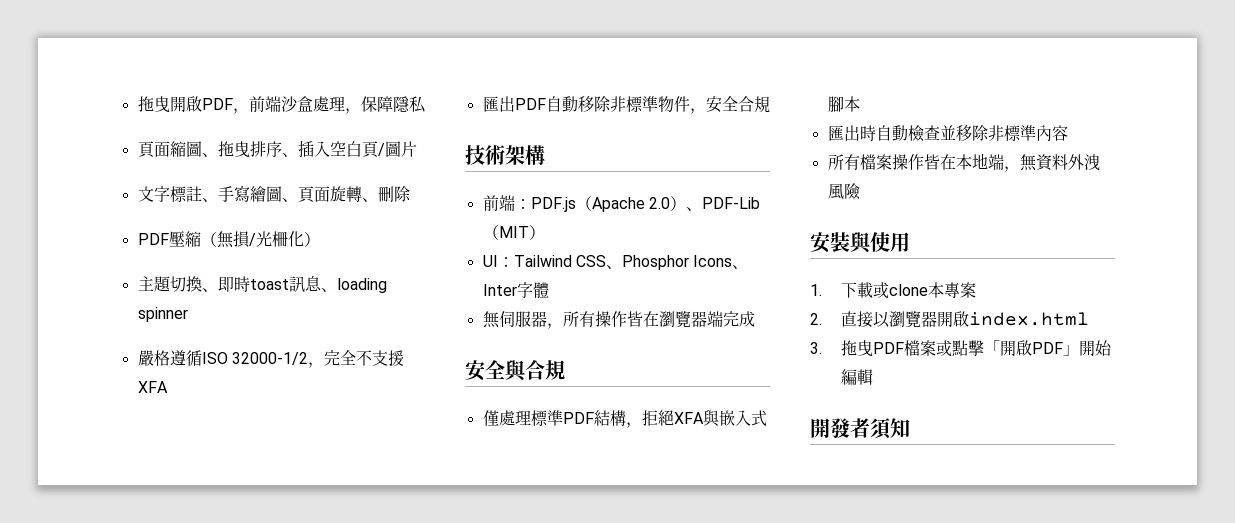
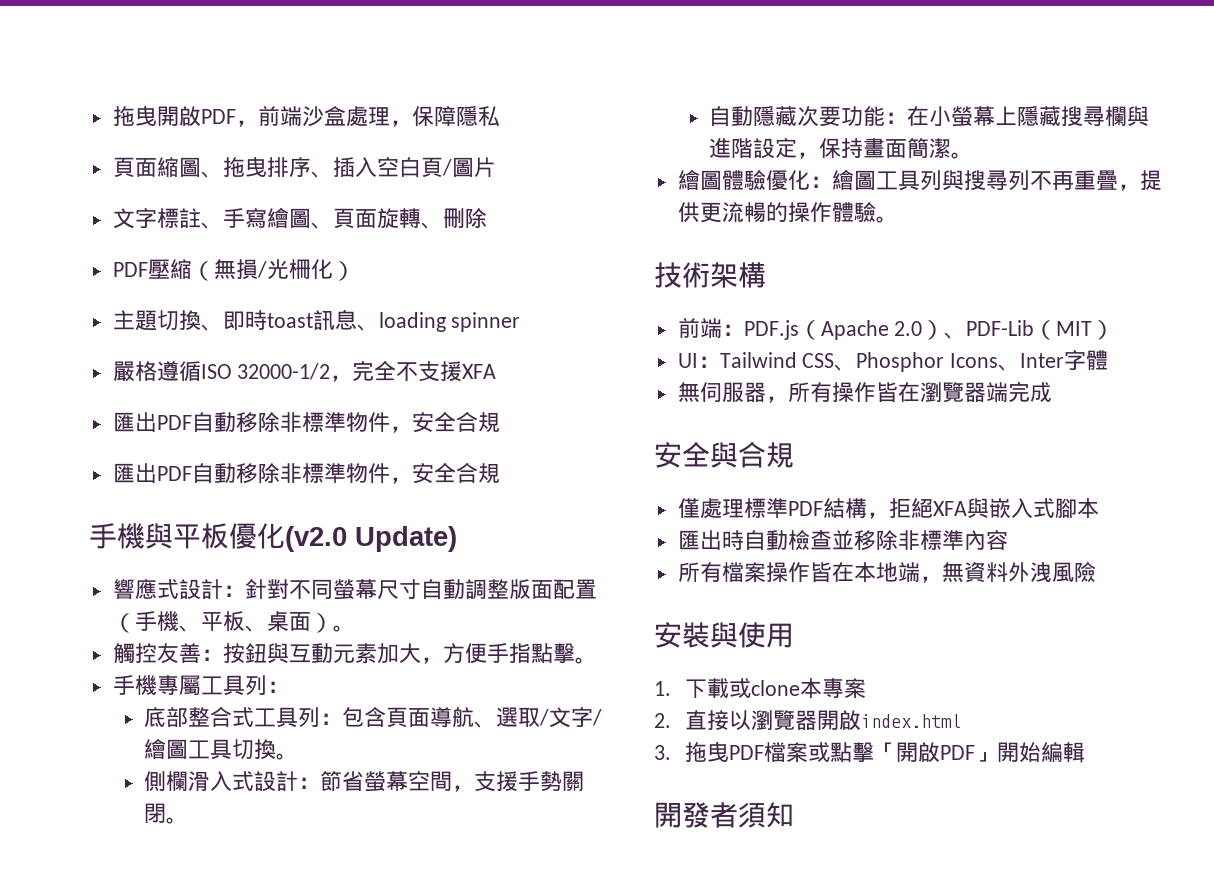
(770, 104) none -> [112,462,500,484] [89,523,457,552] [112,578,597,600] [112,611,355,633] [112,643,597,664] [112,675,289,696] [143,706,602,728] [143,738,298,760] [143,771,584,792] [143,803,188,824] [708,106,1149,127] [708,137,973,159] [677,169,1162,191] [677,202,898,223] // 匯出PDF自動移除非標準物件，安全合規 // 手機與平板優化(v2.0 Update) // 響應式設計：針對不同螢幕尺寸自動調整版面配置（手機、平板、桌面）。 // 觸控友善：按鈕與互動元素加大，方便手指點擊。 // 手機專屬工具列： // 底部整合式工具列：包含頁面導航、選取/文字/繪圖工具切換。 // 側欄滑入式設計：節省螢幕空間，支援手勢關閉。 // 自動隱藏次要功能：在小螢幕上隱藏搜尋欄與進階設定，保持畫面簡潔。 // 繪圖體驗優化：繪圖工具列與搜尋列不再重疊，提供更流暢的操作體驗。

